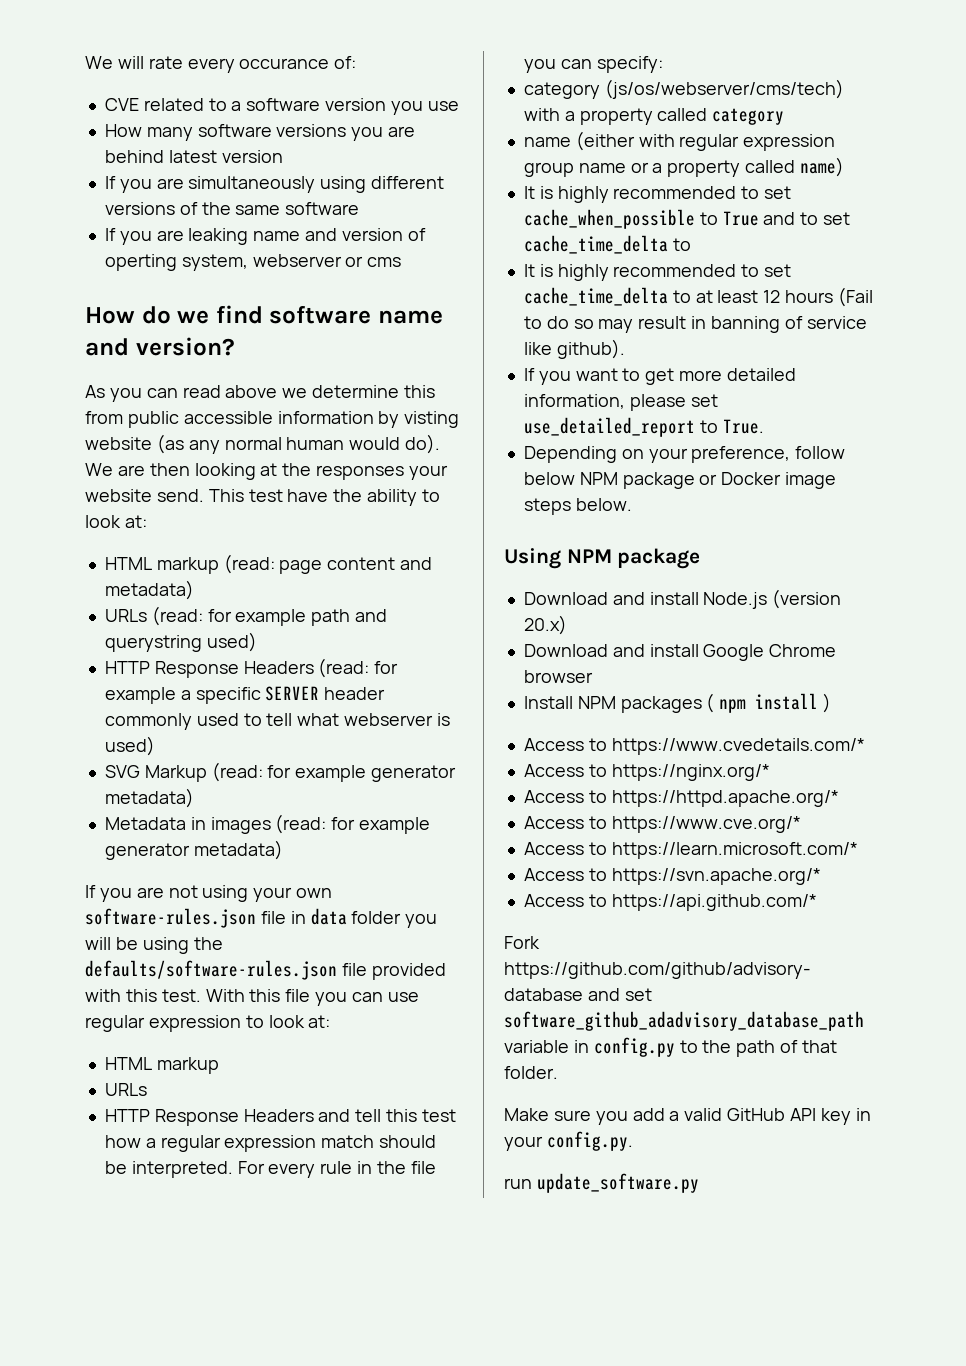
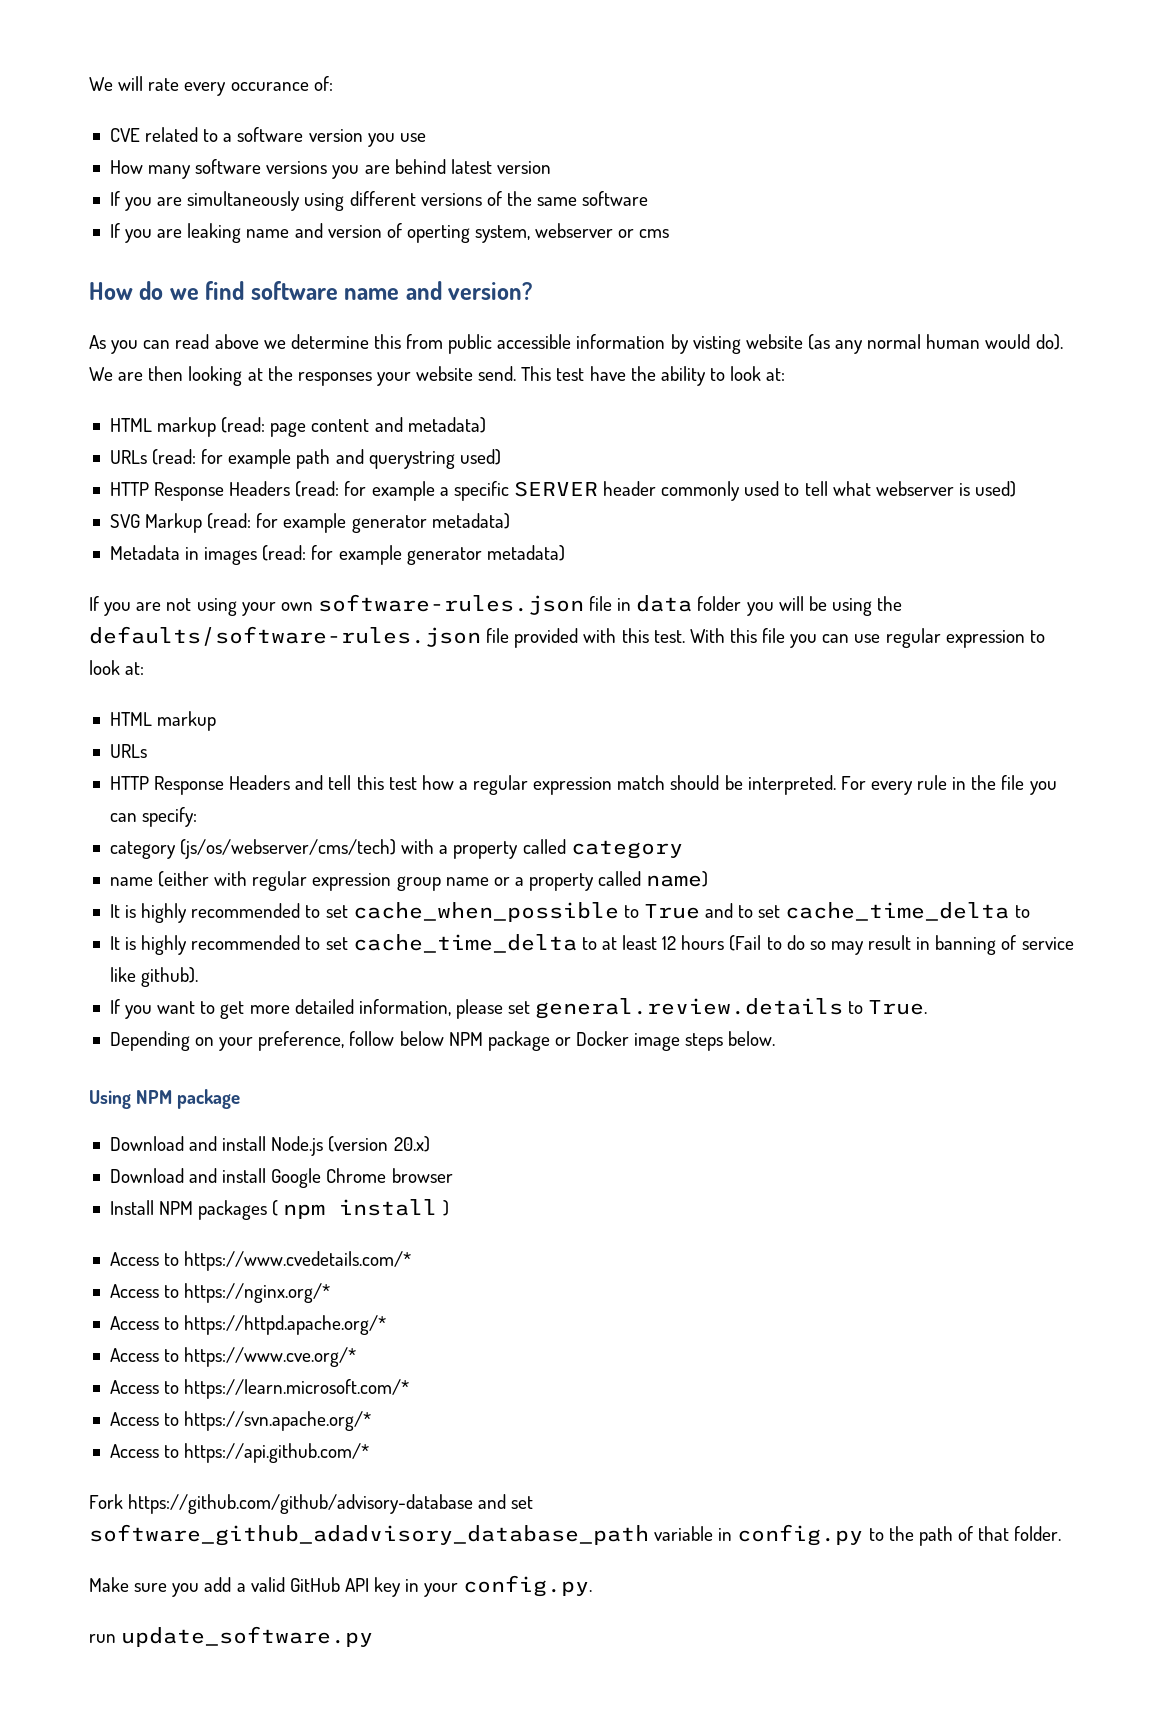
[523,417,695,437] use_detailed_report -> [535,998,844,1019] general.review.details

